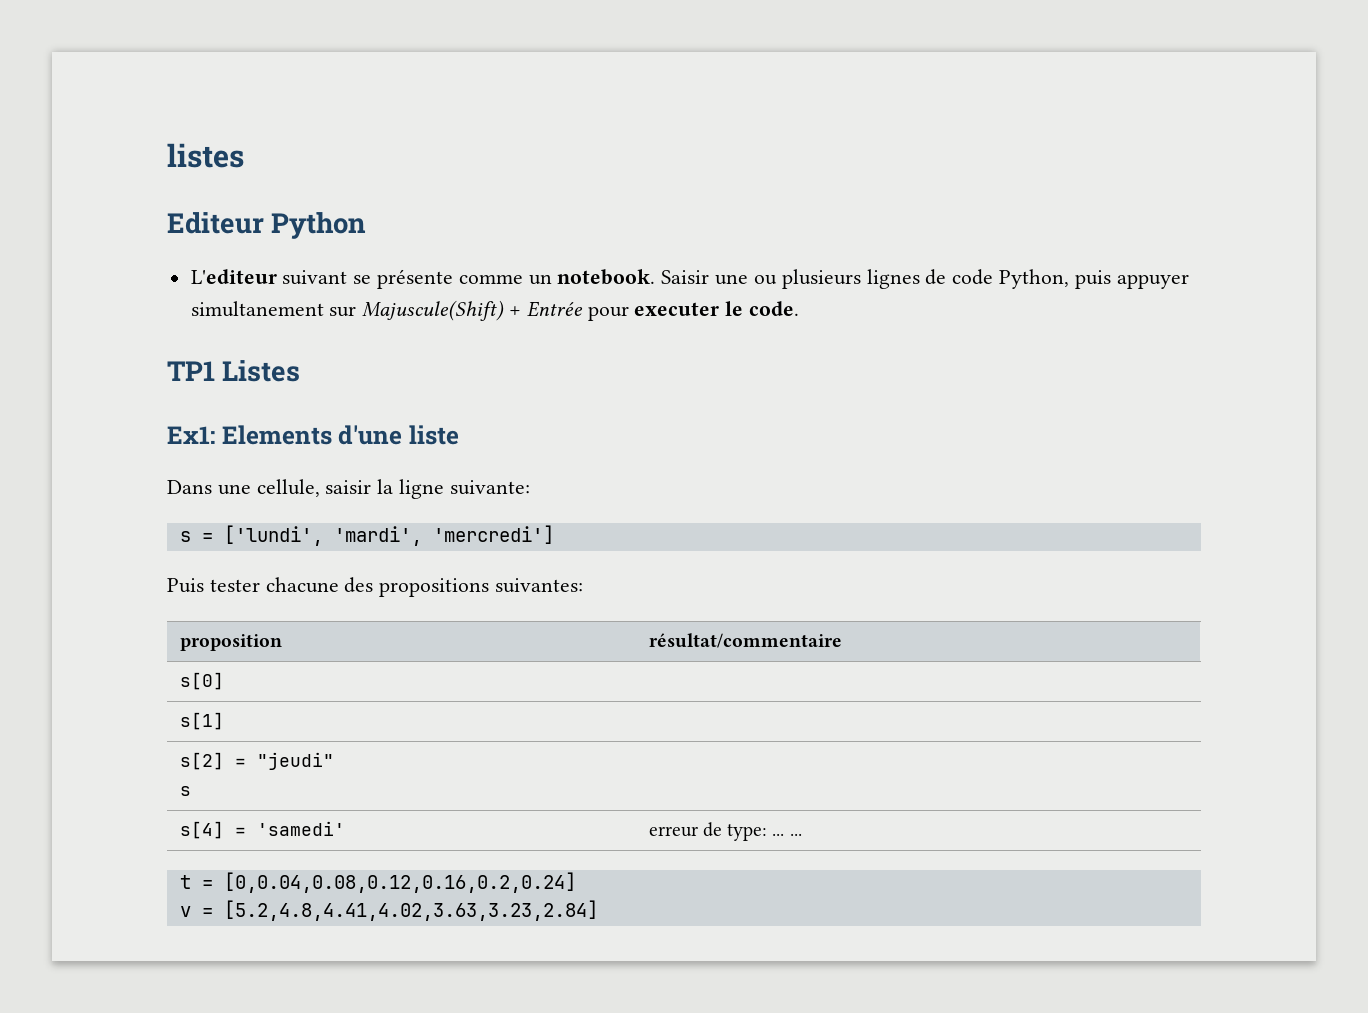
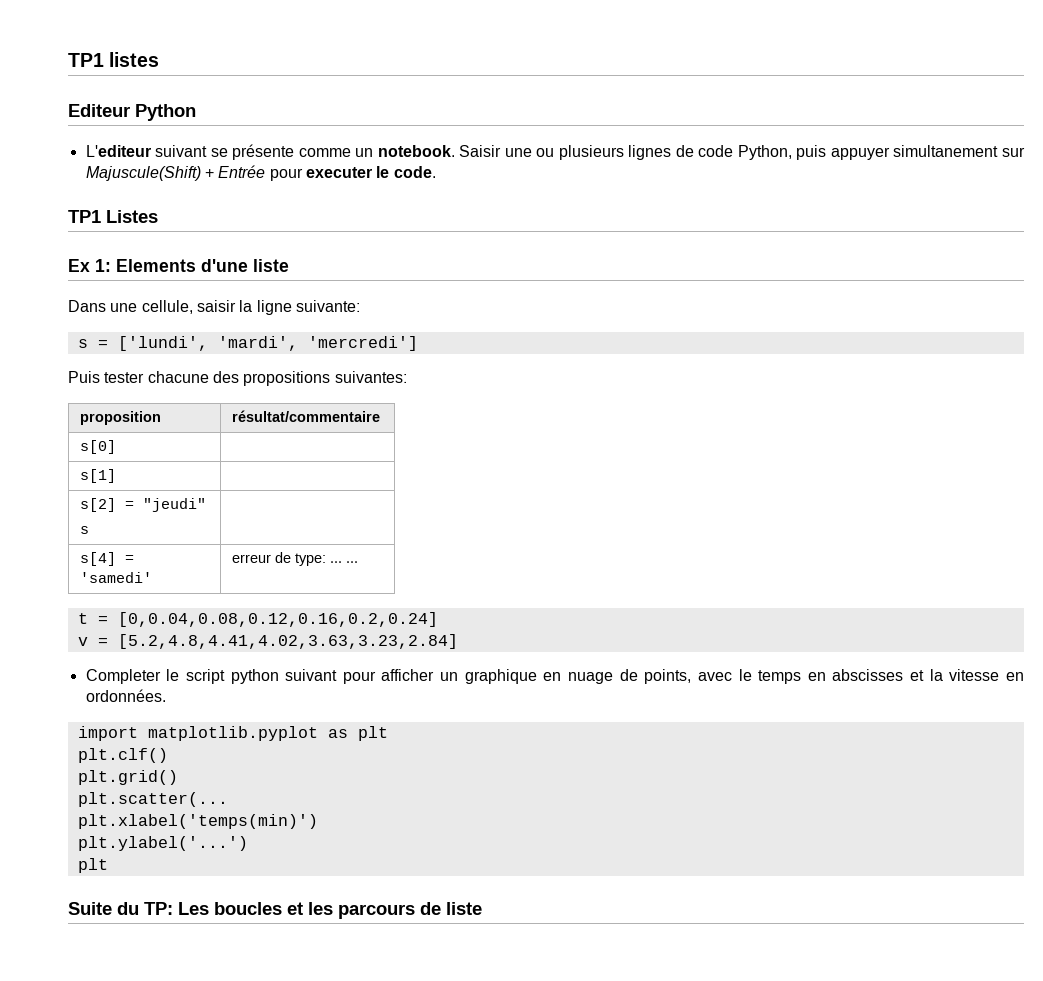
(167, 155) none -> [68,53,104,67] TP1
[167,426,215,444] Ex1: -> [68,259,111,272] Ex 1:
(598, 910) none -> [85,669,1025,684] [85,689,166,702] [77,726,388,741] [77,748,168,763] [77,770,178,785] [77,792,228,807] [77,814,318,829] [77,836,248,851] [77,858,108,873] [68,902,482,919] // Completer le script python suivant pour afficher un graphique en nuage de points, avec le temps en abscisses et la vitesse en ordonnées. // import matplotlib.pyplot as plt // plt.clf() // plt.grid() // plt.scatter(... // plt.xlabel('temps(min)') // plt.ylabel('...') // plt // Suite du TP: Les boucles et les parcours de liste

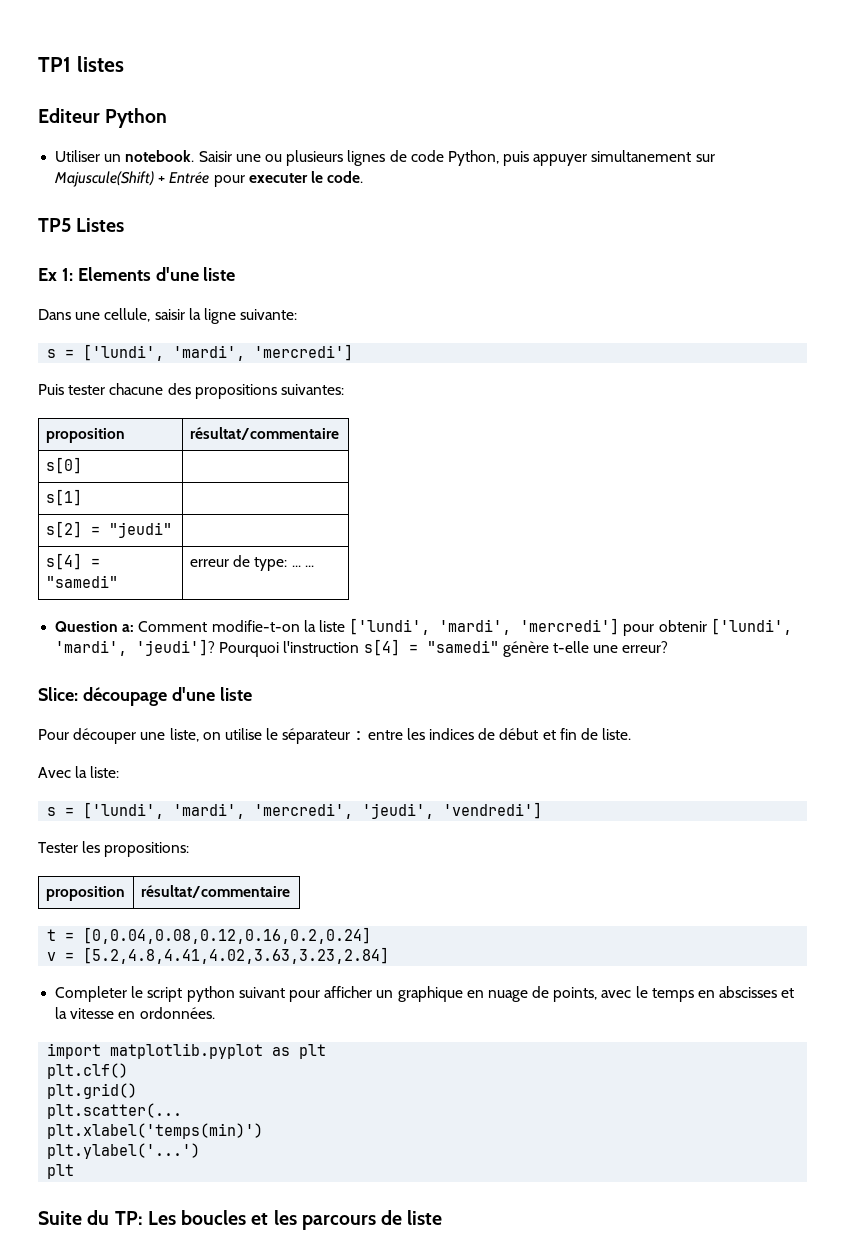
[85,144,351,160] L'editeur suivant se présente comme -> [55,150,101,162] Utiliser
[68,210,101,223] TP1 -> [38,218,71,232] TP5
[80,526,90,534] [80,552,135,566] [80,572,153,583] // s | // s[4] = 'samedi' -> [45,553,100,570] [45,575,118,588] | // s[4] = "samedi"
(359, 562) none -> [55,618,792,636] [55,639,669,657] [38,687,252,706] [38,728,632,744] [38,766,120,778] [47,802,543,819] [38,841,190,857] [45,886,125,901] [140,885,290,898] // Question a: Comment modifie-t-on la liste ['lundi', 'mardi', 'mercredi'] pour obtenir ['lundi', 'mardi', 'jeudi']? Pourquoi l'instruction s[4] = "samedi" génère t-elle une erreur? // Slice: découpage d'une liste // Pour découper une liste, on utilise le séparateur : entre les indices de début et fin de liste. // Avec la liste: // s = ['lundi', 'mardi', 'mercredi', 'jeudi', 'vendredi'] // Tester les propositions: // proposition | résultat/commentaire

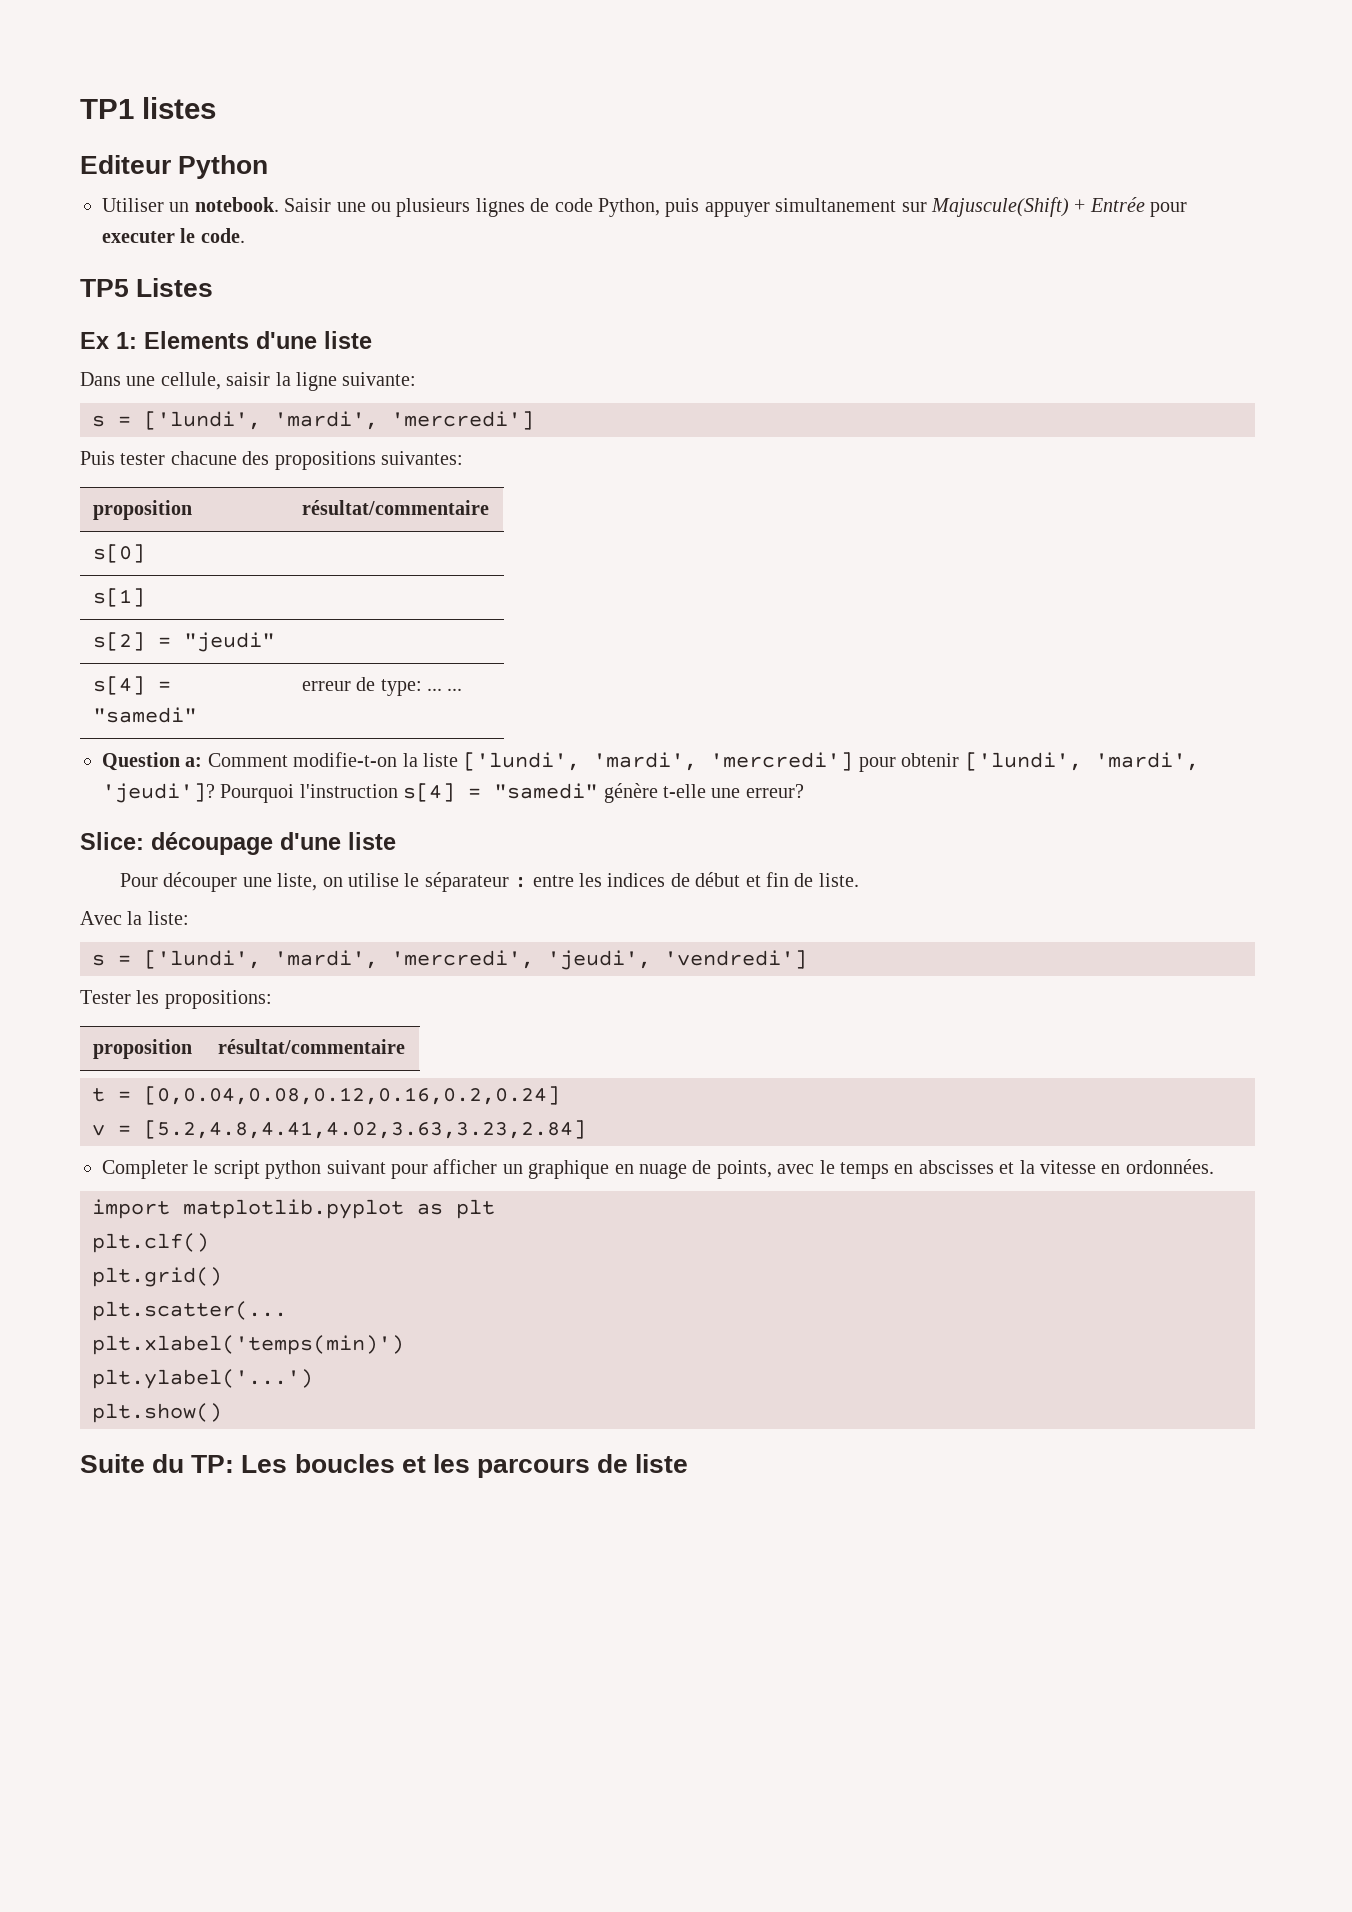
[47,1164,75,1179] plt -> [92,1403,222,1423] plt.show()

